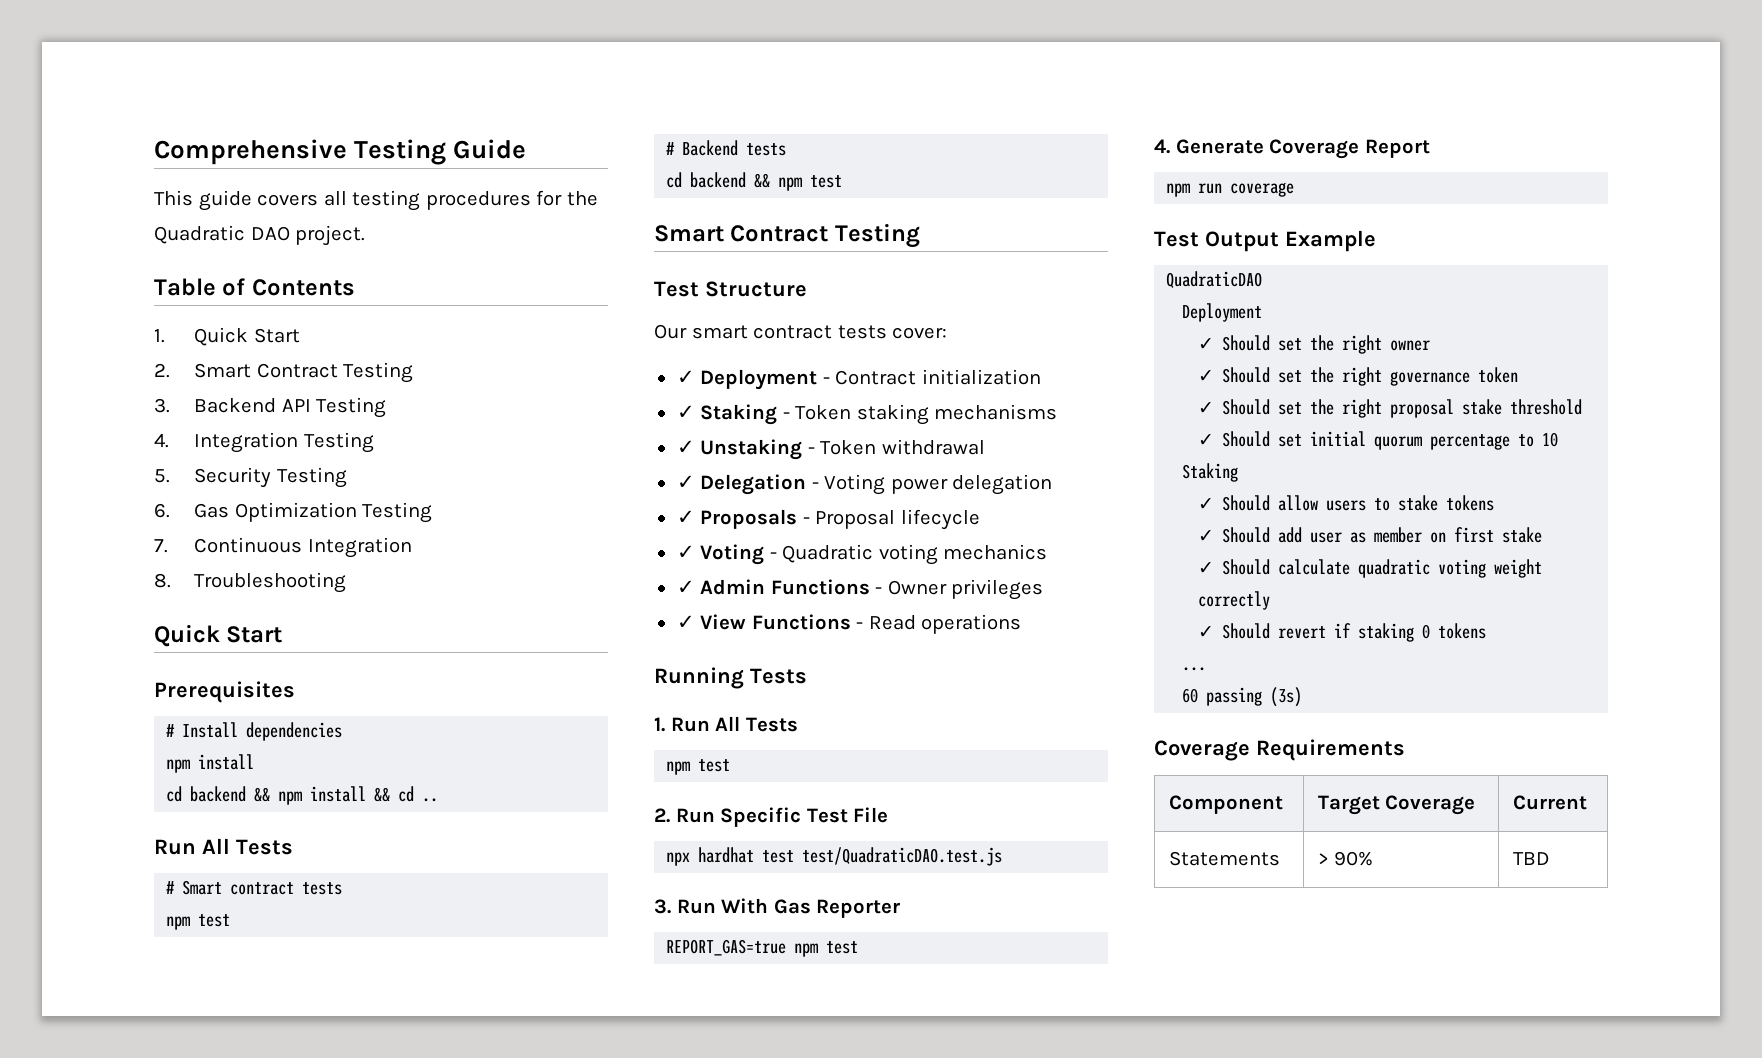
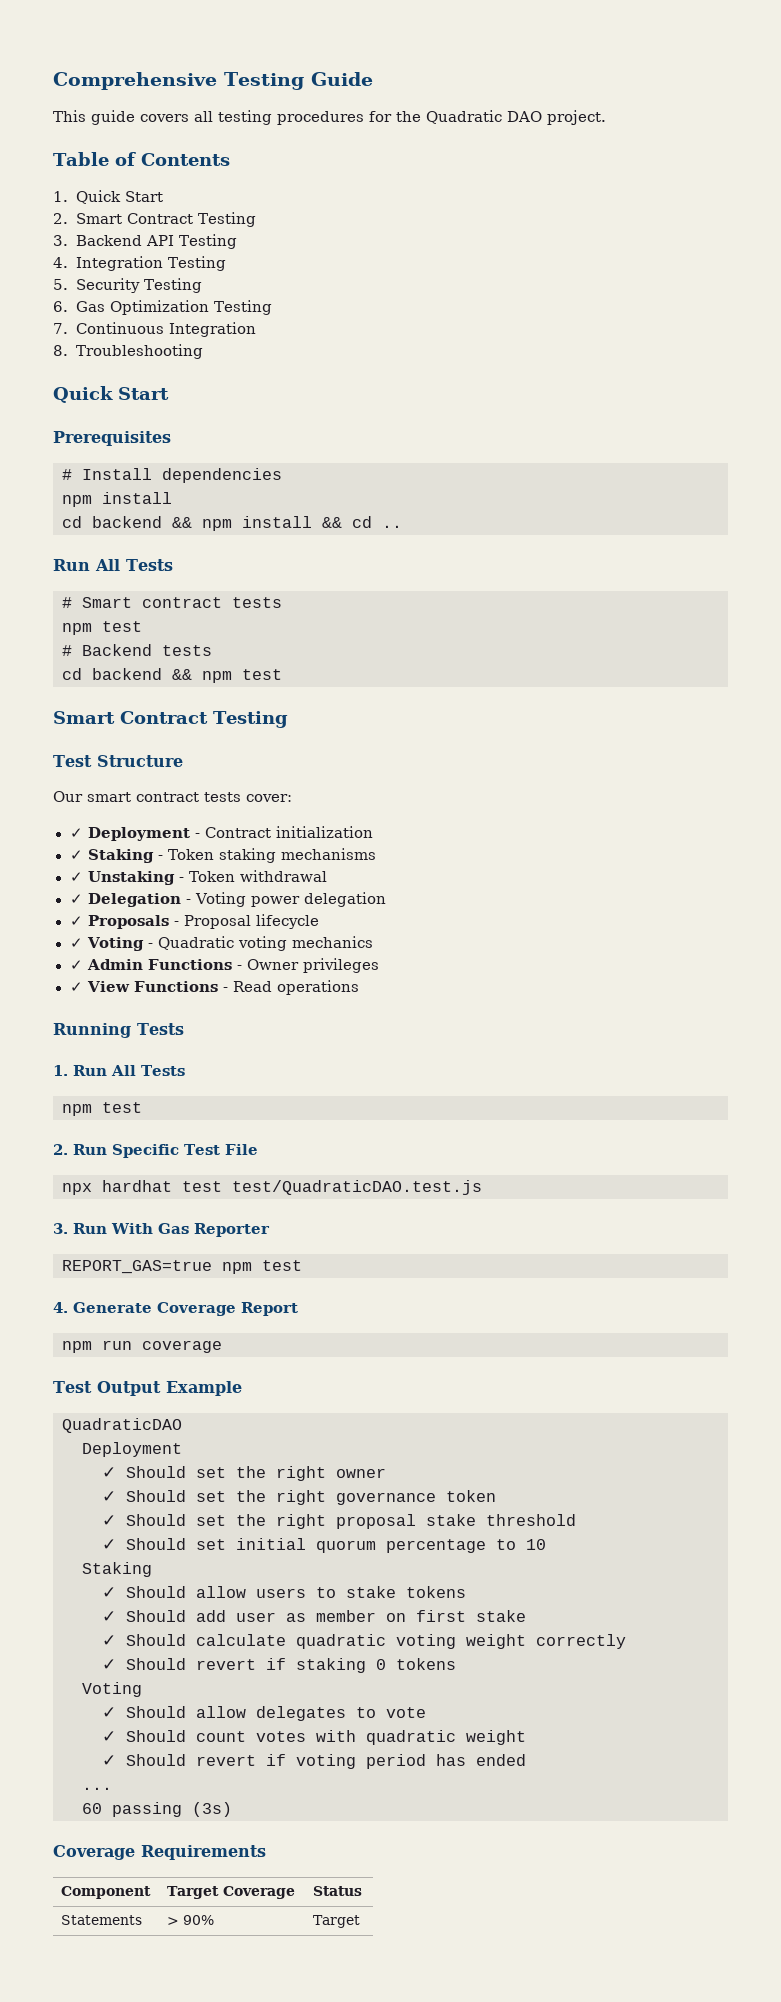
(1487, 631) none -> [82,1682,142,1697] [102,1706,426,1721] [102,1730,526,1745] [102,1754,526,1769] // Voting // ✓ Should allow delegates to vote // ✓ Should count votes with quadratic weight // ✓ Should revert if voting period has ended
[1512,795,1587,810] Current -> [313,1886,363,1896] Status
[1512,852,1550,865] TBD -> [313,1915,361,1928] Target

